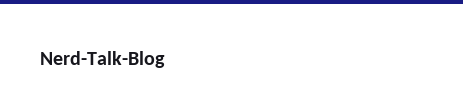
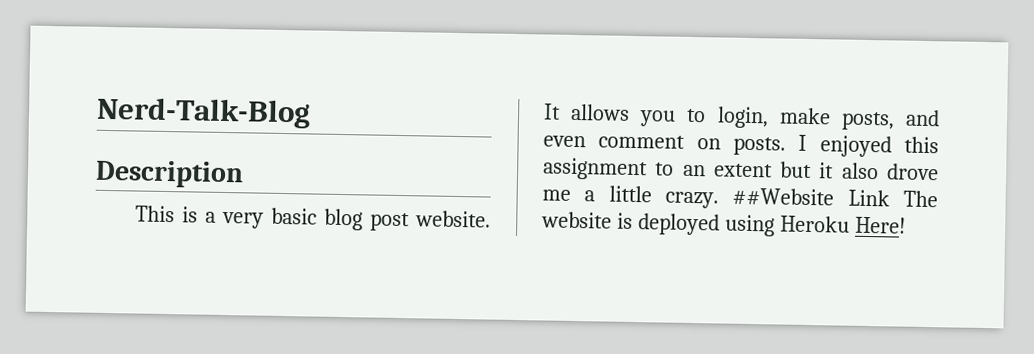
(165, 59) none -> [95,159,244,189] [135,205,491,232] [543,103,940,131] [543,134,939,158] [542,157,939,181] [542,185,938,209] [541,211,906,237] // Description // This is a very basic blog post website. It allows you to login, make posts, and even comment on posts. I enjoyed this assignment to an extent but it also drove me a little crazy. ##Website Link The website is deployed using Heroku Here!

